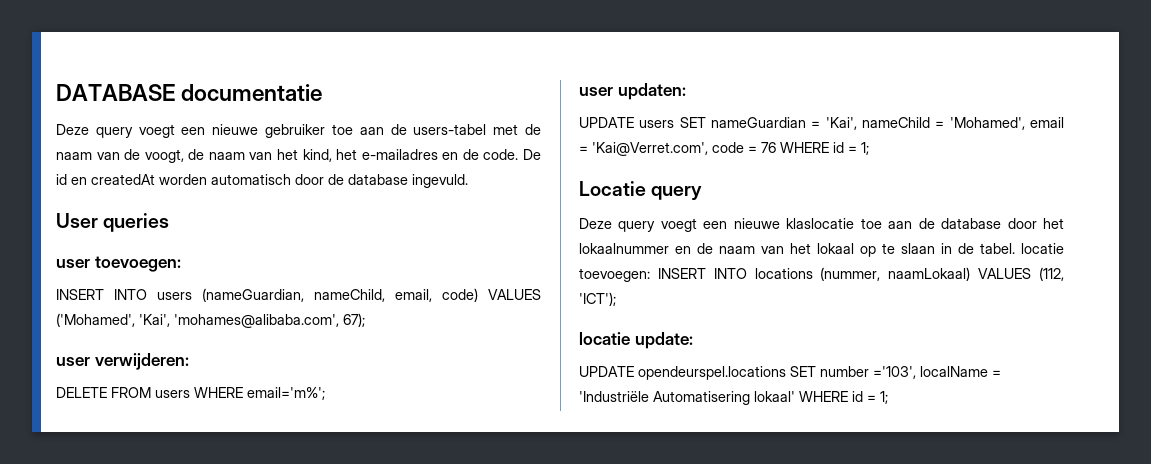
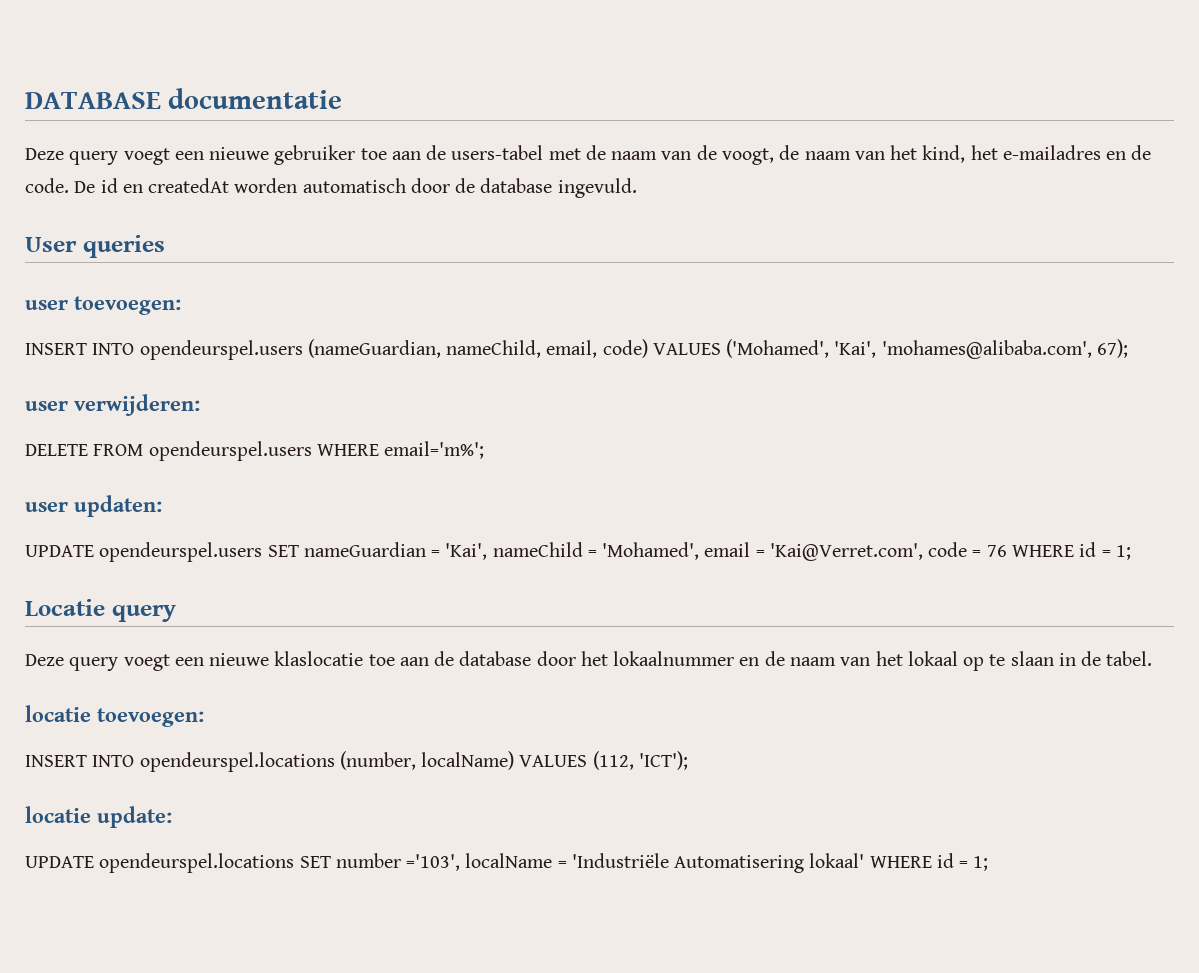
[157,292,192,300] users -> [139,340,303,360] opendeurspel.users
[155,390,190,398] users -> [148,441,312,461] opendeurspel.users
[639,120,675,128] users -> [99,542,263,562] opendeurspel.users
(1015, 248) none -> (1153, 658) //
[657,267,971,281] INSERT INTO locations (nummer, naamLokaal) -> [25,751,515,772] // INSERT INTO opendeurspel.locations (number, localName)

